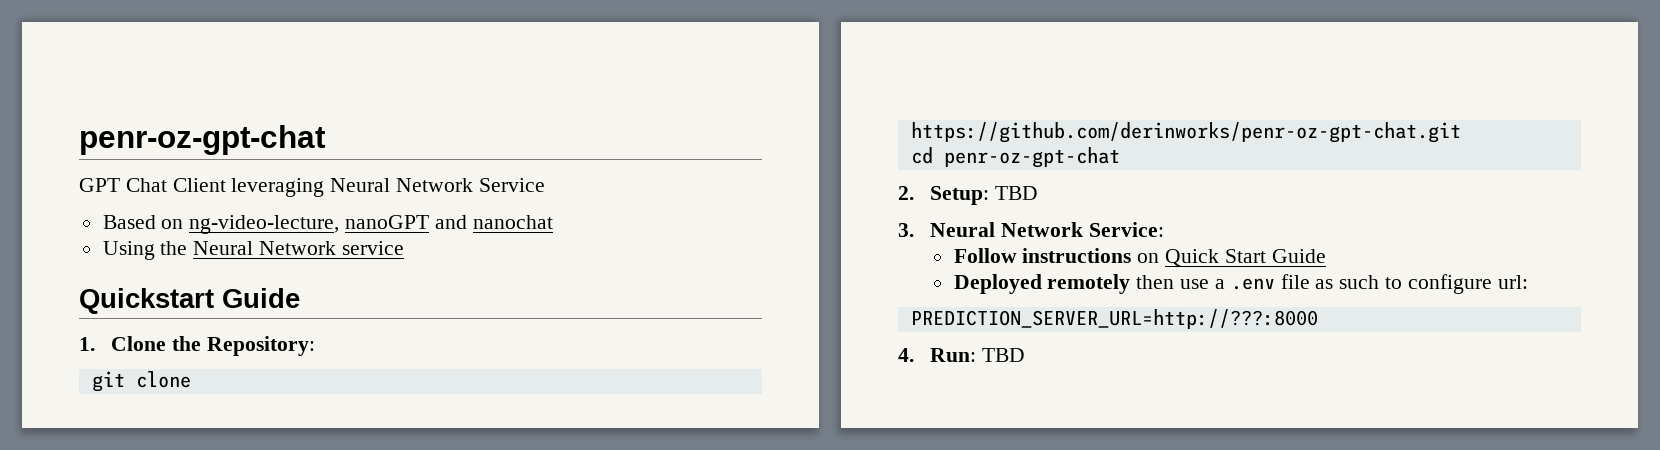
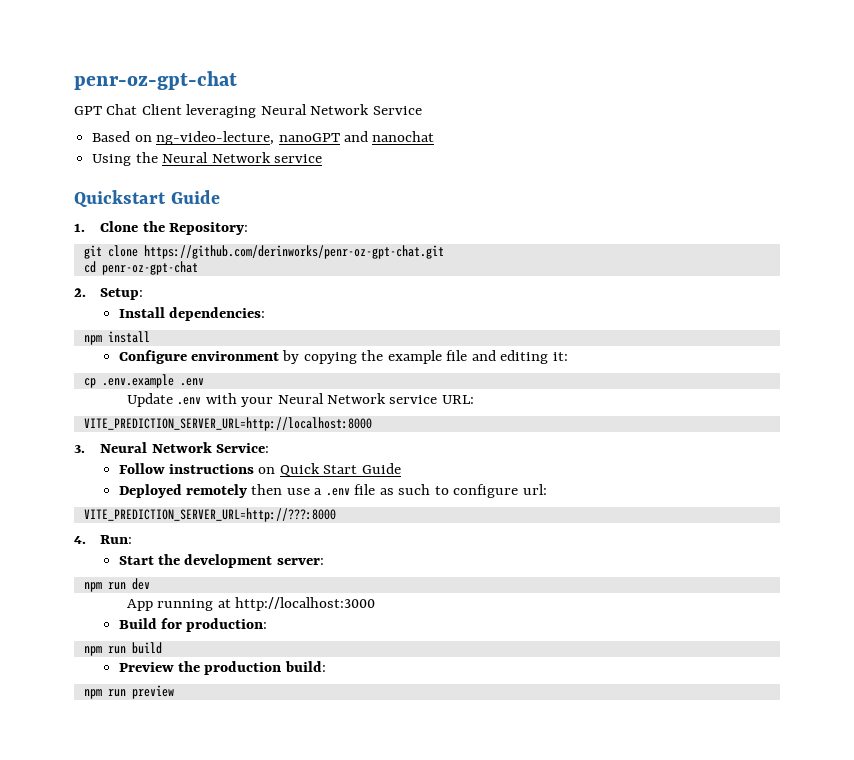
[994,186,1038,200] TBD -> [118,307,265,321] [83,331,150,345] [118,350,568,364] [83,374,204,388] [126,393,474,407] [83,417,372,431] // Install dependencies: // npm install // Configure environment by copying the example file and editing it: // cp .env.example .env // Update .env with your Neural Network service URL: // VITE_PREDICTION_SERVER_URL=http://localhost:8000
[910,309,1318,329] PREDICTION_SERVER_URL=http://???:8000 -> [83,508,336,522] VITE_PREDICTION_SERVER_URL=http://???:8000
[981,348,1025,362] TBD -> [118,554,324,568] [83,578,150,592] [126,597,376,611] [118,618,268,632] [83,642,162,656] [118,661,326,675] [83,685,174,699] // Start the development server: // npm run dev // App running at http://localhost:3000 // Build for production: // npm run build // Preview the production build: // npm run preview

